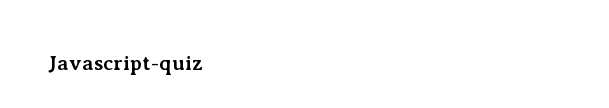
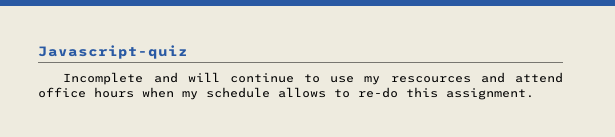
(203, 65) none -> [63,72,563,85] [38,87,534,100] // Incomplete and will continue to use my rescources and attend office hours when my schedule allows to re-do this assignment.

